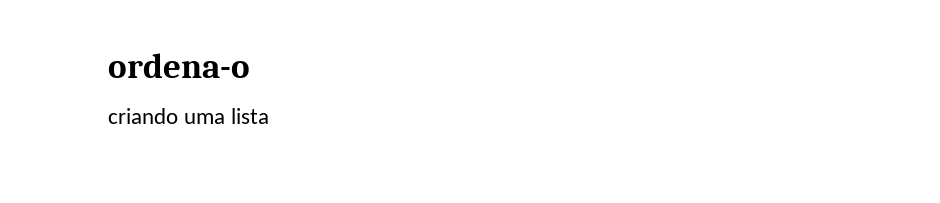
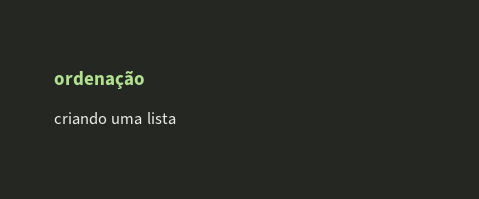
[108,53,250,78] ordena-o -> [54,70,145,90] ordenação

